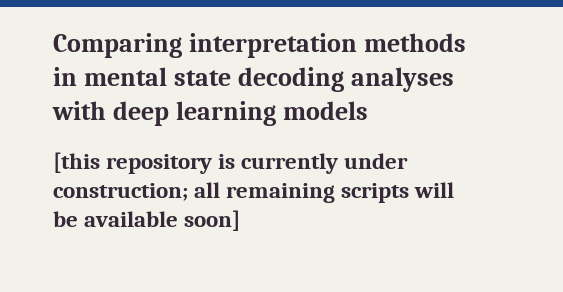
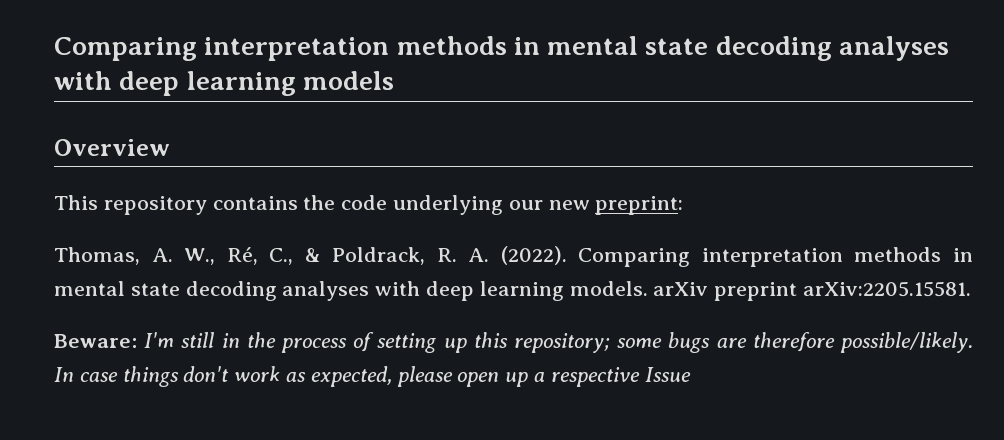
[53,152,409,174] [53,182,455,203] [53,210,241,231] [this repository is currently under construction; all remaining scripts will be available soon] -> [54,139,170,156] [54,195,684,215] [54,246,973,267] [54,281,972,301] [54,332,974,353] [54,366,691,387] Overview // This repository contains the code underlying our new preprint: // Thomas, A. W., Ré, C., & Poldrack, R. A. (2022). Comparing interpretation methods in mental state decoding analyses with deep learning models. arXiv preprint arXiv:2205.15581. // Beware: I'm still in the process of setting up this repository; some bugs are therefore possible/likely. In case things don't work as expected, please open up a respective Issue

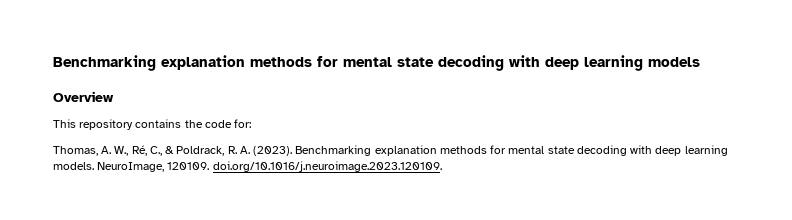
[54,36,950,61] Comparing interpretation methods in mental state decoding analyses -> [53,55,504,71] Benchmarking explanation methods for mental state decoding
[393,195,684,215] underlying our new preprint: -> [234,119,252,128] for:
[500,246,973,267] [54,281,370,301] (2022). Comparing interpretation methods in mental state decoding analyses -> [253,145,627,156] (2023). Benchmarking explanation methods for mental state decoding
[653,281,972,301] [54,332,974,353] [54,366,691,387] arXiv preprint arXiv:2205.15581. // Beware: I'm still in the process of setting up this repository; some bugs are therefore possible/likely. In case things don't work as expected, please open up a respective Issue -> [97,161,442,172] NeuroImage, 120109. doi.org/10.1016/j.neuroimage.2023.120109.

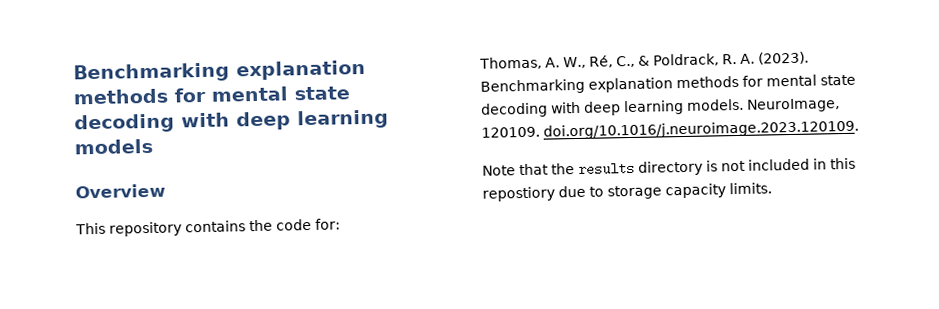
(442, 166) none -> [482,157,856,176] [482,182,772,202] // Note that the results directory is not included in this repostiory due to storage capacity limits.

